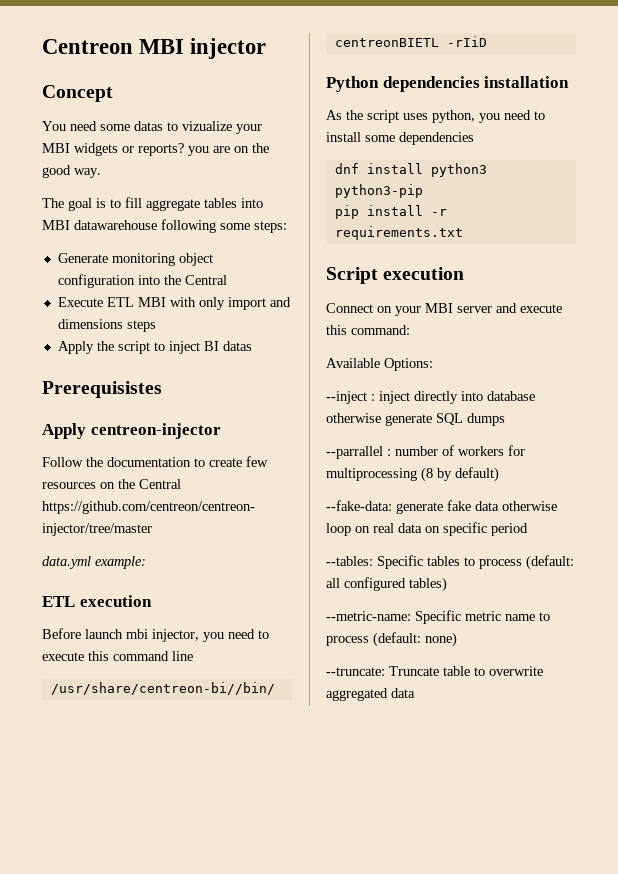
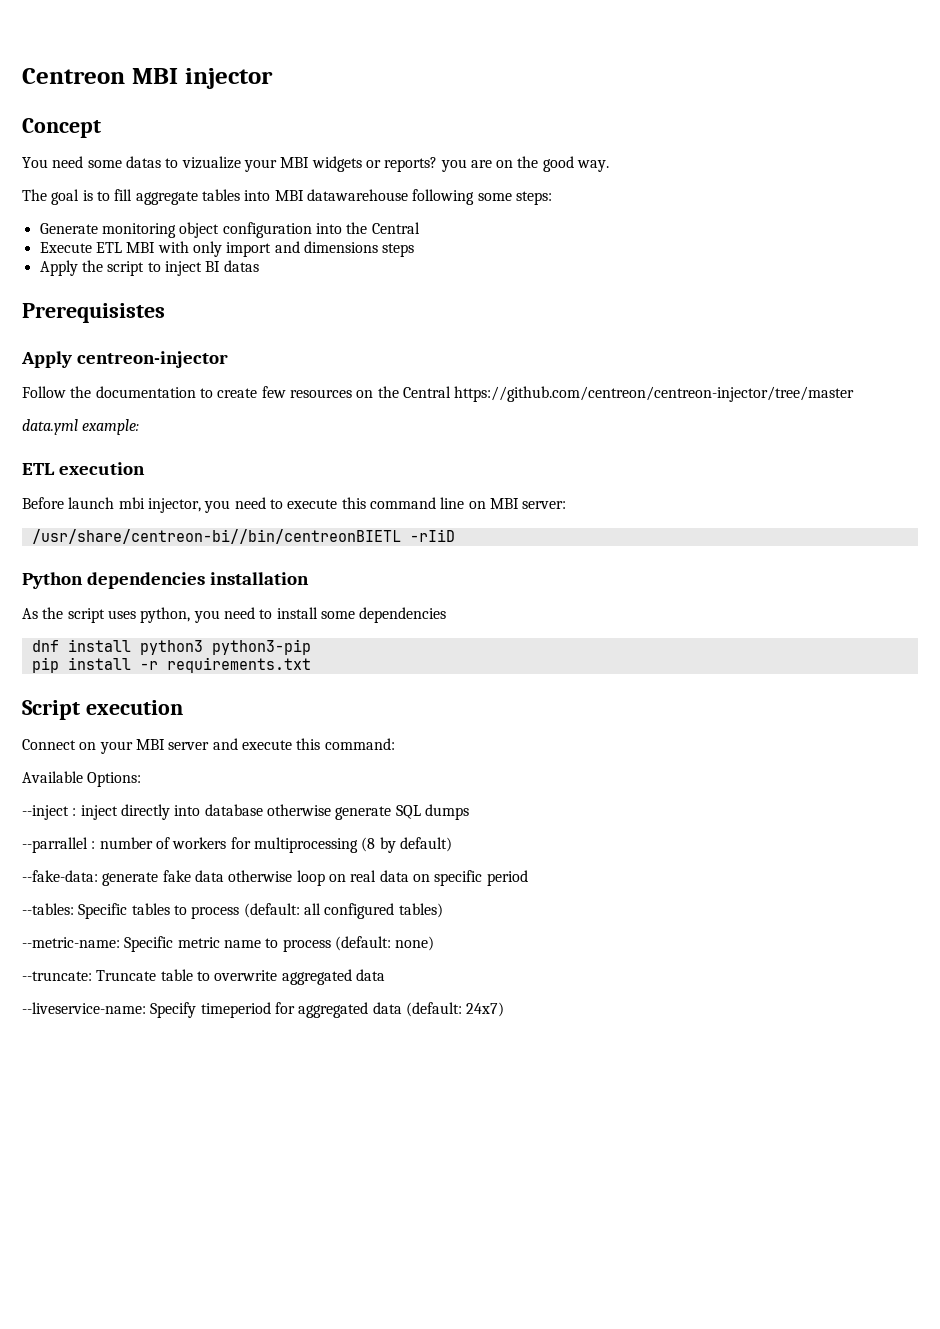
(193, 656) none -> [468,498,567,509] on MBI server:
(415, 693) none -> [22,1002,505,1018] // --liveservice-name: Specify timeperiod for aggregated data (default: 24x7)

